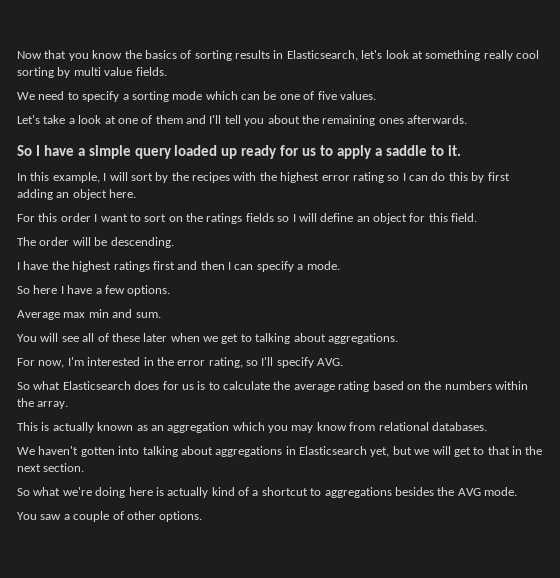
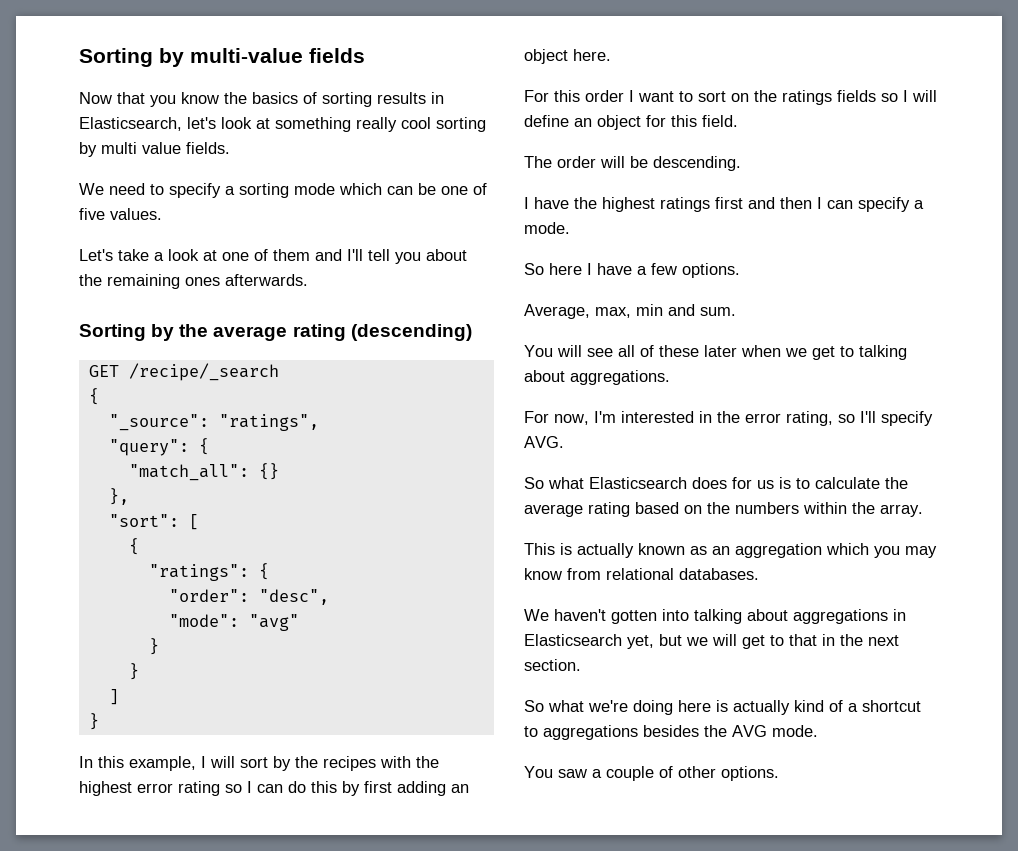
(17, 55) none -> [79,48,365,67] Sorting by multi-value fields //
[17,145,461,159] So I have a simple query loaded up ready for us to apply a saddle to it. -> [79,324,472,341] [88,363,279,381] [88,388,99,405] [108,414,319,431] [108,438,209,456] [128,463,279,481] [108,488,129,505] [108,514,199,530] [128,538,139,555] [148,563,269,581] [168,589,329,605] [168,614,299,631] [148,638,159,655] [128,663,139,680] [108,689,119,705] [88,713,99,730] Sorting by the average rating (descending) // GET /recipe/_search // { // "_source": "ratings", // "query": { // "match_all": {} // }, // "sort": [ // { // "ratings": { // "order": "desc", // "mode": "avg" // } // } // ] // }
[17,310,86,320] Average max -> [524,304,631,319] Average, max,

